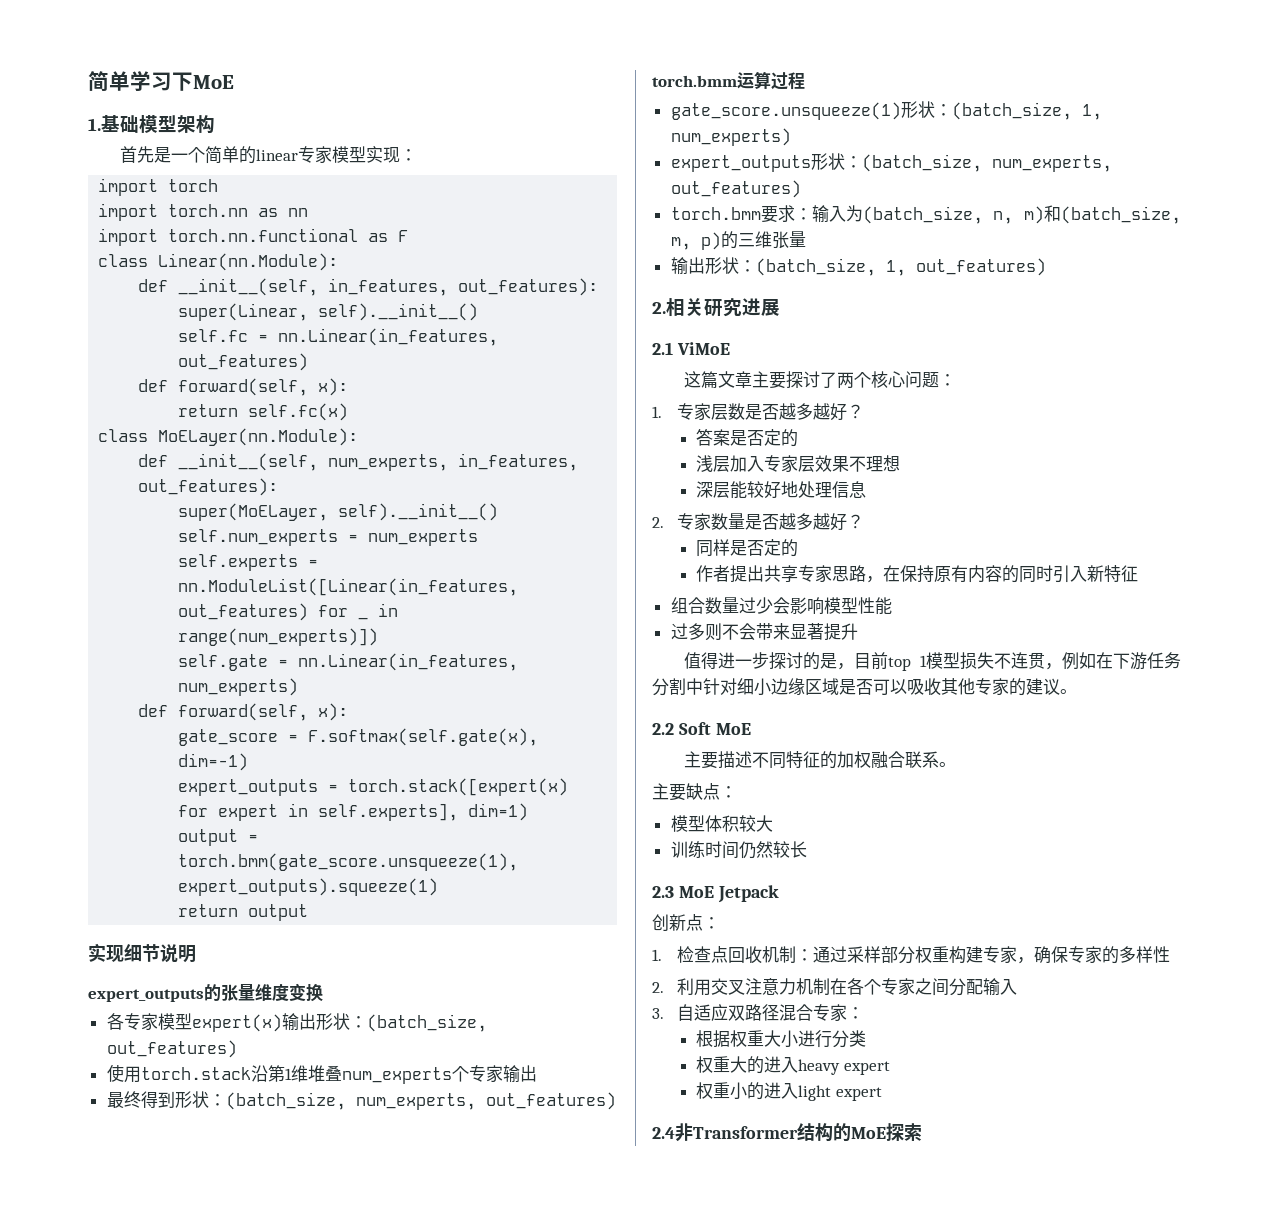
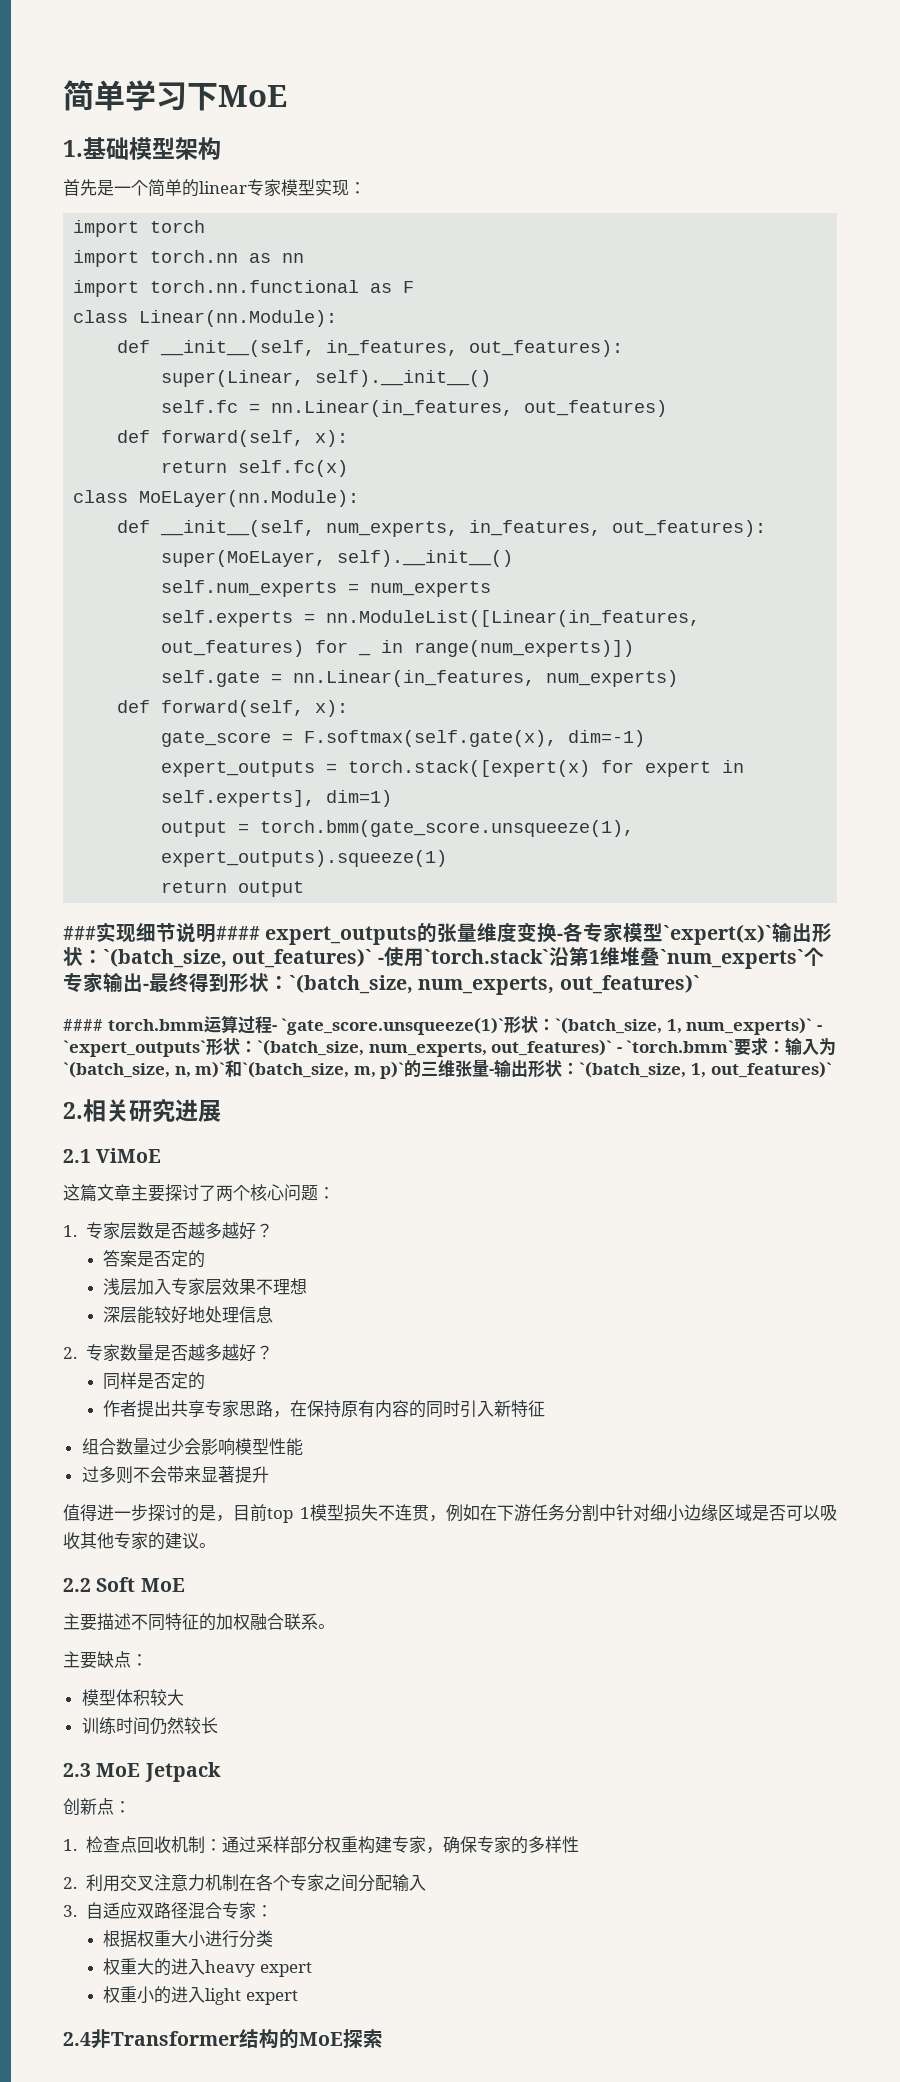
(309, 912) none -> [63,926,96,940] ###
(196, 954) // -> [216,926,260,940] ####
(323, 993) // -> [557,933,564,940] -
[191,1013,487,1032] [106,1040,237,1058] [106,1064,251,1083] expert(x)输出形状：(batch_size, out_features) // 使用torch.stack -> [663,922,833,945] [63,947,549,968] `expert(x)`输出形状：`(batch_size, out_features)` -使用`torch.stack`
[341,1067,452,1084] num_experts -> [659,949,804,969] `num_experts`
(537, 1073) // -> [143,983,149,990] -
[225,1092,616,1110] (batch_size, num_experts, out_features) // -> [289,974,700,995] [63,1019,103,1031] `(batch_size, num_experts, out_features)` // ####
[670,101,1102,120] [670,128,791,146] [670,153,1112,172] [670,180,801,198] [670,205,1181,224] [670,232,721,250] // gate_score.unsqueeze(1)形状：(batch_size, 1, num_experts) // expert_outputs形状：(batch_size, num_experts, out_features) // torch.bmm要求：输入为(batch_size, n, m)和(batch_size, m, p) -> [271,1016,822,1035] [63,1037,837,1057] [63,1060,405,1079] - `gate_score.unsqueeze(1)`形状：`(batch_size, 1, num_experts)` - `expert_outputs`形状：`(batch_size, num_experts, out_features)` - `torch.bmm`要求：输入为`(batch_size, n, m)`和`(batch_size, m, p)`
[670,257,1046,276] // 输出形状：(batch_size, 1, out_features) -> [489,1059,832,1078] -输出形状：`(batch_size, 1, out_features)`

